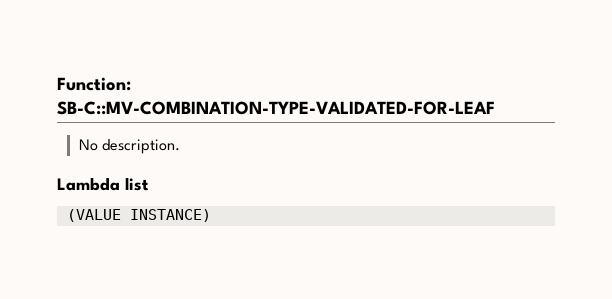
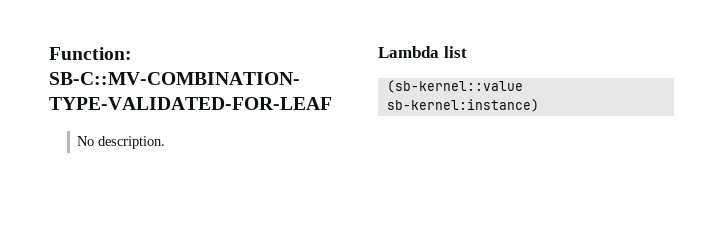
[66,209,211,222] (VALUE INSTANCE) -> [386,80,523,93] [386,99,539,112] (sb-kernel::value sb-kernel:instance)

